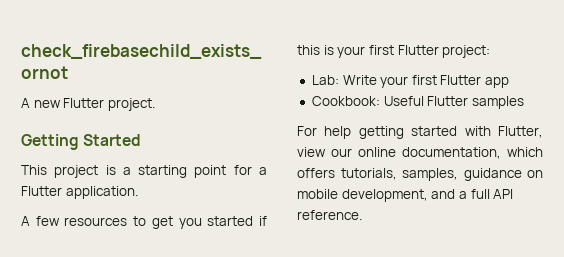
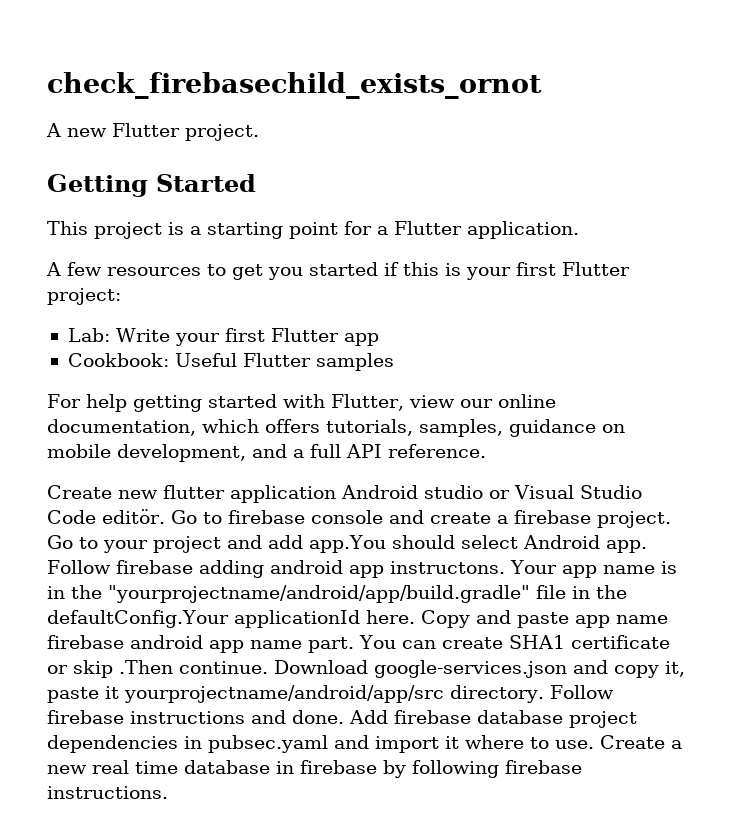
(362, 215) none -> [47,485,642,503] [47,509,671,528] [47,535,647,553] [47,560,677,578] [47,585,627,603] [47,610,668,628] [47,635,670,653] [47,660,685,678] [47,685,614,703] [47,710,637,728] [47,735,682,753] [47,760,582,778] [47,786,168,799] // Create new flutter application Android studio or Visual Studio Code editör. Go to firebase console and create a firebase project. Go to your project and add app.You should select Android app. Follow firebase adding android app instructons. Your app name is in the "yourprojectname/android/app/build.gradle" file in the defaultConfig.Your applicationId here. Copy and paste app name firebase android app name part. You can create SHA1 certificate or skip .Then continue. Download google-services.json and copy it, paste it yourprojectname/android/app/src directory. Follow firebase instructions and done. Add firebase database project dependencies in pubsec.yaml and import it where to use. Create a new real time database in firebase by following firebase instructions.

